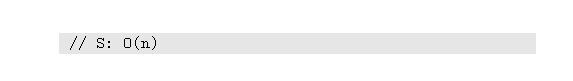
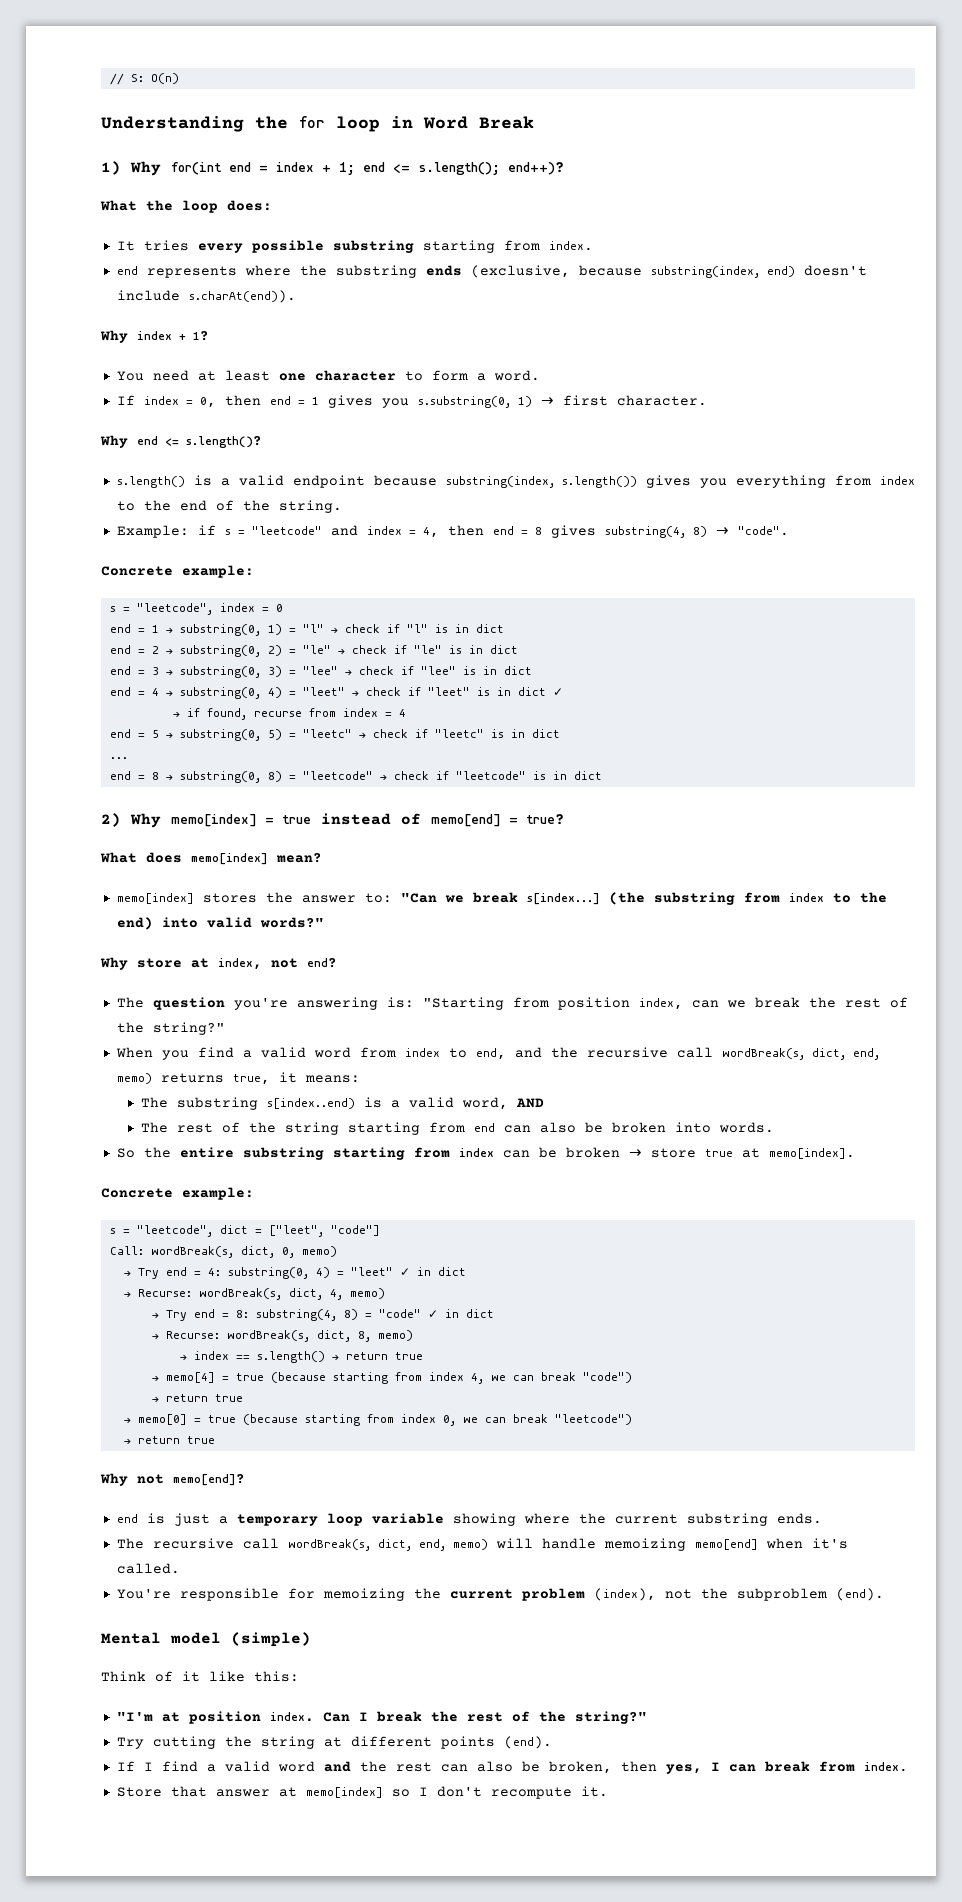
(159, 43) none -> [101,116,534,132] [101,161,565,176] [100,200,272,213] [116,240,593,253] [116,265,867,278] [116,290,296,303] [100,330,209,343] [116,370,540,381] [116,395,707,408] [100,435,262,448] [116,475,915,488] [116,500,342,513] [116,525,789,538] [101,565,254,578] [109,603,283,615] [109,624,504,636] [109,645,518,657] [109,666,532,678] [109,687,563,699] [172,708,406,720] [109,729,560,741] [109,757,128,759] [109,771,602,783] [101,813,565,828] [100,852,322,865] [116,892,887,905] [116,917,324,930] [100,957,337,970] [116,997,908,1010] [116,1022,225,1035] [115,1047,880,1060] [116,1072,360,1085] [141,1097,545,1110] [141,1122,775,1135] [116,1147,855,1160] [101,1187,254,1200] [109,1225,380,1237] [109,1246,337,1258] [123,1267,466,1279] [123,1288,385,1300] [151,1309,494,1321] [151,1330,413,1342] [179,1351,423,1363] [151,1372,632,1384] [151,1394,243,1403] [123,1414,632,1426] [123,1436,215,1445] [100,1473,245,1486] [116,1513,822,1526] [116,1538,848,1551] [116,1563,180,1574] [116,1588,884,1601] [101,1632,311,1647] [101,1671,299,1682] [116,1711,647,1724] [116,1736,552,1749] [116,1761,908,1774] [116,1786,608,1799] // Understanding the for loop in Word Break // 1) Why for(int end = index + 1; end <= s.length(); end++)? // What the loop does: // It tries every possible substring starting from index. // end represents where the substring ends (exclusive, because substring(index, end) doesn't include s.charAt(end)). // Why index + 1? // You need at least one character to form a word. // If index = 0, then end = 1 gives you s.substring(0, 1) → first character. // Why end <= s.length()? // s.length() is a valid endpoint because substring(index, s.length()) gives you everything from index to the end of the string. // Example: if s = "leetcode" and index = 4, then end = 8 gives substring(4, 8) → "code". // Concrete example: // s = "leetcode", index = 0 // end = 1 → substring(0, 1) = "l" → check if "l" is in dict // end = 2 → substring(0, 2) = "le" → check if "le" is in dict // end = 3 → substring(0, 3) = "lee" → check if "lee" is in dict // end = 4 → substring(0, 4) = "leet" → check if "leet" is in dict ✓ // → if found, recurse from index = 4 // end = 5 → substring(0, 5) = "leetc" → check if "leetc" is in dict // ... // end = 8 → substring(0, 8) = "leetcode" → check if "leetcode" is in dict // 2) Why memo[index] = true instead of memo[end] = true? // What does memo[index] mean? // memo[index] stores the answer to: "Can we break s[index...] (the substring from index to the end) into valid words?" // Why store at index, not end? // The question you're answering is: "Starting from position index, can we break the rest of the string?" // When you find a valid word from index to end, and the recursive call wordBreak(s, dict, end, memo) returns true, it means: // The substring s[index..end) is a valid word, AND // The rest of the string starting from end can also be broken into words. // So the entire substring starting from index can be broken → store true at memo[index]. // Concrete example: // s = "leetcode", dict = ["leet", "code"] // Call: wordBreak(s, dict, 0, memo) // → Try end = 4: substring(0, 4) = "leet" ✓ in dict // → Recurse: wordBreak(s, dict, 4, memo) // → Try end = 8: substring(4, 8) = "code" ✓ in dict // → Recurse: wordBreak(s, dict, 8, memo) // → index == s.length() → return true // → memo[4] = true (because starting from index 4, we can break "code") // → return true // → memo[0] = true (because starting from index 0, we can break "leetcode") // → return true // Why not memo[end]? // end is just a temporary loop variable showing where the current substring ends. // The recursive call wordBreak(s, dict, end, memo) will handle memoizing memo[end] when it's called. // You're responsible for memoizing the current problem (index), not the subproblem (end). // Mental model (simple) // Think of it like this: // "I'm at position index. Can I break the rest of the string?" // Try cutting the string at different points (end). // If I find a valid word and the rest can also be broken, then yes, I can break from index. // Store that answer at memo[index] so I don't recompute it.

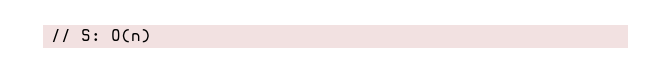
[101,116,534,132] [101,161,565,176] [100,200,272,213] [116,240,593,253] [116,265,867,278] [116,290,296,303] [100,330,209,343] [116,370,540,381] [116,395,707,408] [100,435,262,448] [116,475,915,488] [116,500,342,513] [116,525,789,538] [101,565,254,578] [109,603,283,615] [109,624,504,636] [109,645,518,657] [109,666,532,678] [109,687,563,699] [172,708,406,720] [109,729,560,741] [109,757,128,759] [109,771,602,783] [101,813,565,828] [100,852,322,865] [116,892,887,905] [116,917,324,930] [100,957,337,970] [116,997,908,1010] [116,1022,225,1035] [115,1047,880,1060] [116,1072,360,1085] [141,1097,545,1110] [141,1122,775,1135] [116,1147,855,1160] [101,1187,254,1200] [109,1225,380,1237] [109,1246,337,1258] [123,1267,466,1279] [123,1288,385,1300] [151,1309,494,1321] [151,1330,413,1342] [179,1351,423,1363] [151,1372,632,1384] [151,1394,243,1403] [123,1414,632,1426] [123,1436,215,1445] [100,1473,245,1486] [116,1513,822,1526] [116,1538,848,1551] [116,1563,180,1574] [116,1588,884,1601] [101,1632,311,1647] [101,1671,299,1682] [116,1711,647,1724] [116,1736,552,1749] [116,1761,908,1774] [116,1786,608,1799] // Understanding the for loop in Word Break // 1) Why for(int end = index + 1; end <= s.length(); end++)? // What the loop does: // It tries every possible substring starting from index. // end represents where the substring ends (exclusive, because substring(index, end) doesn't include s.charAt(end)). // Why index + 1? // You need at least one character to form a word. // If index = 0, then end = 1 gives you s.substring(0, 1) → first character. // Why end <= s.length()? // s.length() is a valid endpoint because substring(index, s.length()) gives you everything from index to the end of the string. // Example: if s = "leetcode" and index = 4, then end = 8 gives substring(4, 8) → "code". // Concrete example: // s = "leetcode", index = 0 // end = 1 → substring(0, 1) = "l" → check if "l" is in dict // end = 2 → substring(0, 2) = "le" → check if "le" is in dict // end = 3 → substring(0, 3) = "lee" → check if "lee" is in dict // end = 4 → substring(0, 4) = "leet" → check if "leet" is in dict ✓ // → if found, recurse from index = 4 // end = 5 → substring(0, 5) = "leetc" → check if "leetc" is in dict // ... // end = 8 → substring(0, 8) = "leetcode" → check if "leetcode" is in dict // 2) Why memo[index] = true instead of memo[end] = true? // What does memo[index] mean? // memo[index] stores the answer to: "Can we break s[index...] (the substring from index to the end) into valid words?" // Why store at index, not end? // The question you're answering is: "Starting from position index, can we break the rest of the string?" // When you find a valid word from index to end, and the recursive call wordBreak(s, dict, end, memo) returns true, it means: // The substring s[index..end) is a valid word, AND // The rest of the string starting from end can also be broken into words. // So the entire substring starting from index can be broken → store true at memo[index]. // Concrete example: // s = "leetcode", dict = ["leet", "code"] // Call: wordBreak(s, dict, 0, memo) // → Try end = 4: substring(0, 4) = "leet" ✓ in dict // → Recurse: wordBreak(s, dict, 4, memo) // → Try end = 8: substring(4, 8) = "code" ✓ in dict // → Recurse: wordBreak(s, dict, 8, memo) // → index == s.length() → return true // → memo[4] = true (because starting from index 4, we can break "code") // → return true // → memo[0] = true (because starting from index 0, we can break "leetcode") // → return true // Why not memo[end]? // end is just a temporary loop variable showing where the current substring ends. // The recursive call wordBreak(s, dict, end, memo) will handle memoizing memo[end] when it's called. // You're responsible for memoizing the current problem (index), not the subproblem (end). // Mental model (simple) // Think of it like this: // "I'm at position index. Can I break the rest of the string?" // Try cutting the string at different points (end). // If I find a valid word and the rest can also be broken, then yes, I can break from index. // Store that answer at memo[index] so I don't recompute it. -> (151, 36) none

